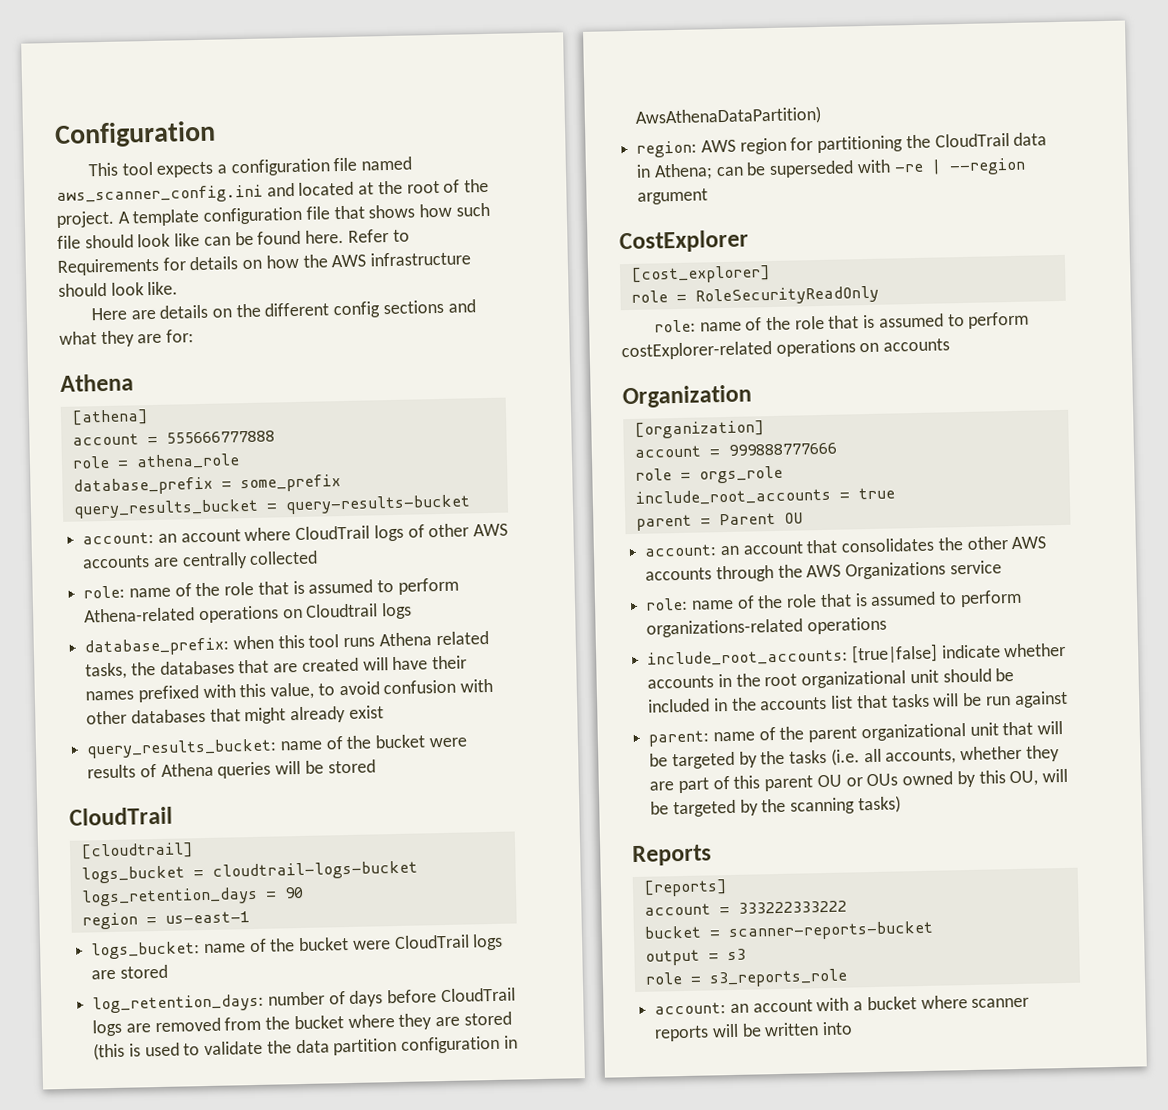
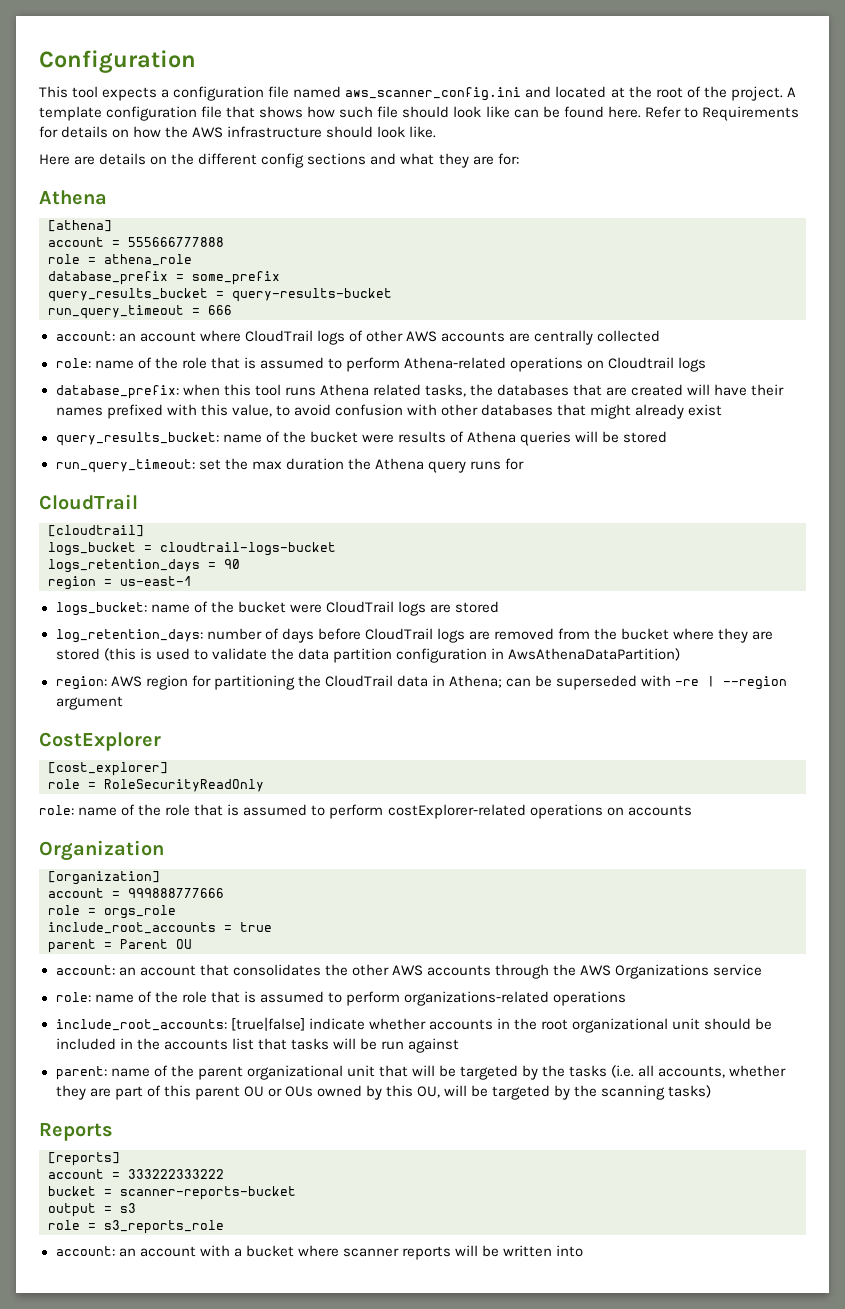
(471, 504) none -> [48,305,232,319] // run_query_timeout = 666
(376, 766) none -> [55,458,524,473] // run_query_timeout: set the max duration the Athena query runs for

